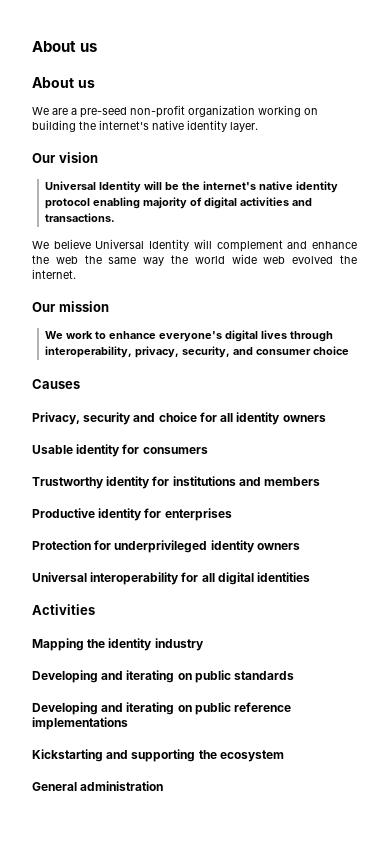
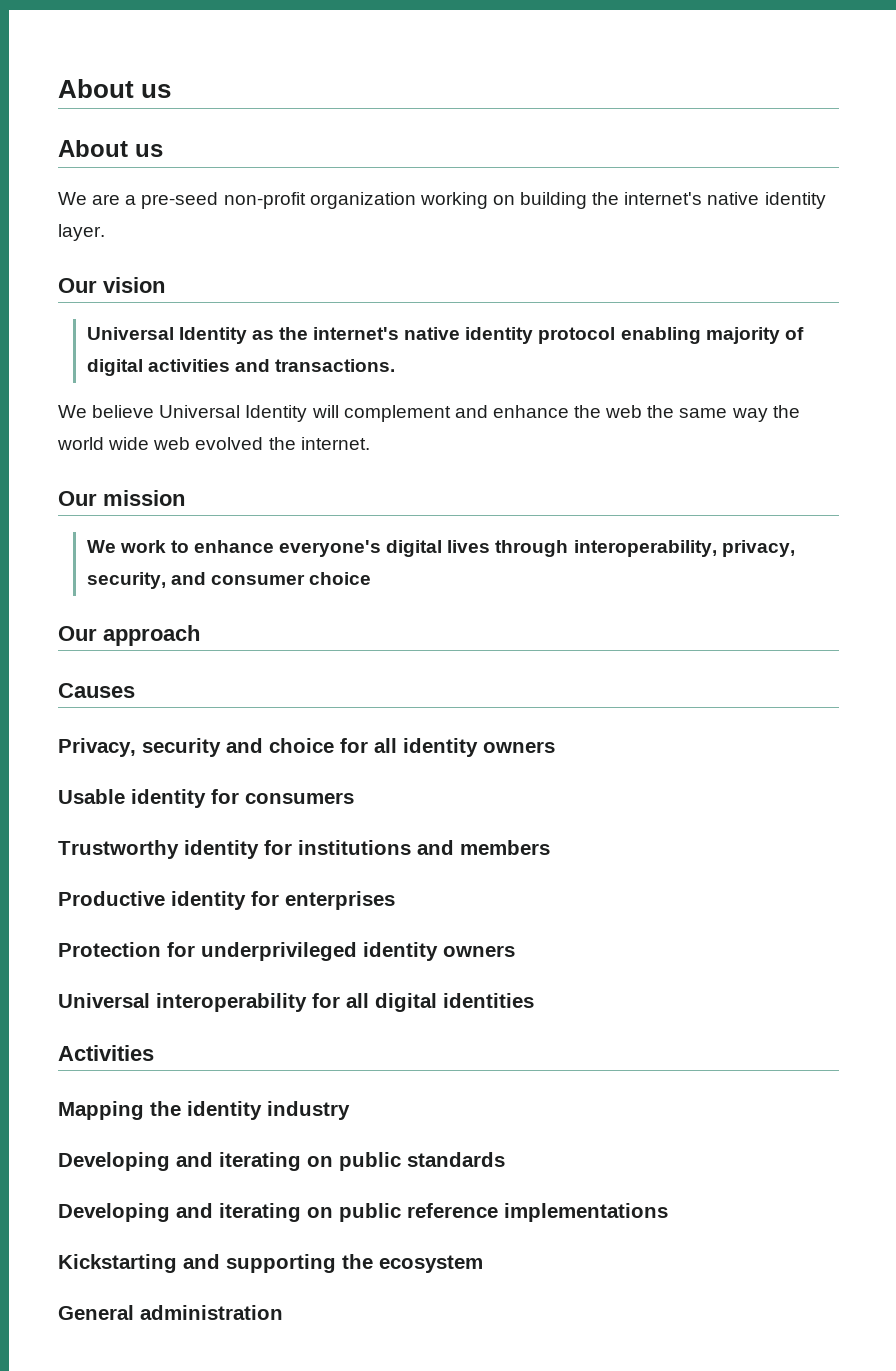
[143,181,179,190] will be -> [251,330,274,340] as
(349, 350) none -> [58,625,200,646] // Our approach

